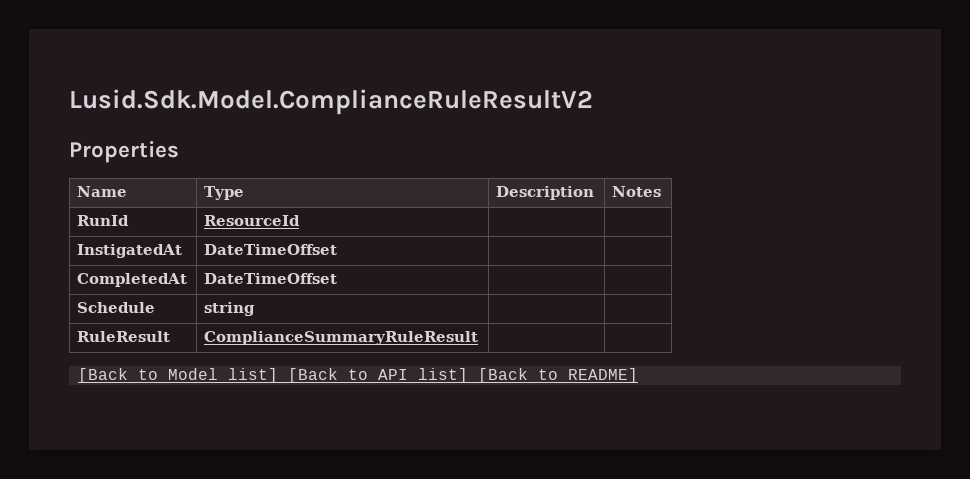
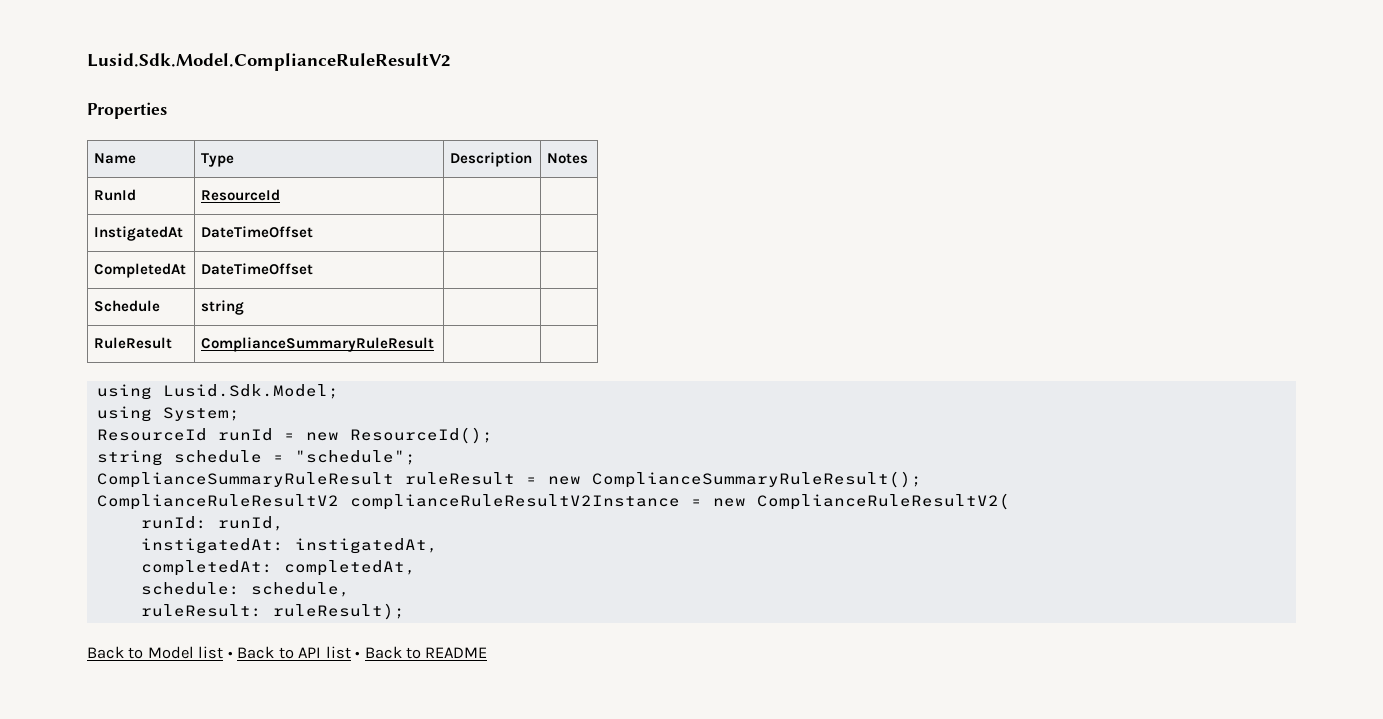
[77,368,638,383] [Back to Model list] [Back to API list] [Back to README] -> [96,384,339,400] [96,406,240,422] [96,427,493,444] [96,450,416,466] [96,471,922,488] [96,493,1010,510] [140,516,284,531] [140,538,438,554] [140,560,416,576] [140,582,350,597] [140,603,405,620] [87,646,488,659] using Lusid.Sdk.Model; // using System; // ResourceId runId = new ResourceId(); // string schedule = "schedule"; // ComplianceSummaryRuleResult ruleResult = new ComplianceSummaryRuleResult(); // ComplianceRuleResultV2 complianceRuleResultV2Instance = new ComplianceRuleResultV2( // runId: runId, // instigatedAt: instigatedAt, // completedAt: completedAt, // schedule: schedule, // ruleResult: ruleResult); // Back to Model list • Back to API list • Back to README

